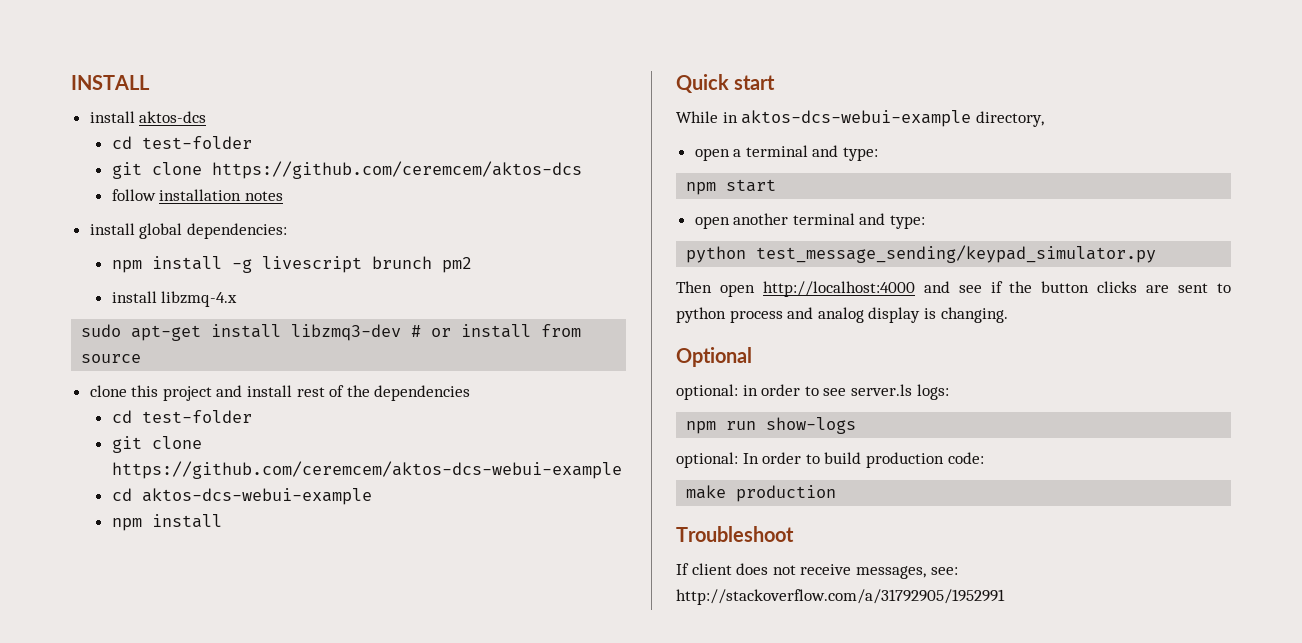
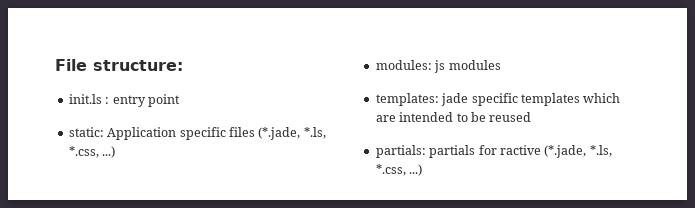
[71,75,150,90] [89,111,207,123] [111,136,252,149] [111,161,582,179] [111,189,283,201] [89,223,287,239] [111,256,472,273] [111,291,238,307] [81,324,582,341] [81,354,142,363] [89,385,471,401] [111,410,252,423] [111,436,202,453] [111,461,622,479] [111,488,372,505] [111,514,222,531] [676,74,776,93] [676,110,1044,127] [694,145,879,161] [686,179,777,195] [694,213,926,229] [686,245,1157,263] [676,281,1231,297] [676,307,1008,323] [676,347,752,367] [676,384,949,400] [686,417,857,434] [676,452,984,468] [686,485,837,502] [676,526,794,542] [676,563,958,579] [676,589,1005,605] INSTALL // install aktos-dcs // cd test-folder // git clone https://github.com/ceremcem/aktos-dcs // follow installation notes // install global dependencies: // npm install -g livescript brunch pm2 // install libzmq-4.x // sudo apt-get install libzmq3-dev # or install from source // clone this project and install rest of the dependencies // cd test-folder // git clone https://github.com/ceremcem/aktos-dcs-webui-example // cd aktos-dcs-webui-example // npm install // Quick start // While in aktos-dcs-webui-example directory, // open a terminal and type: // npm start // open another terminal and type: // python test_message_sending/keypad_simulator.py // Then open http://localhost:4000 and see if the button clicks are sent to python process and analog display is changing. // Optional // optional: in order to see server.ls logs: // npm run show-logs // optional: In order to build production code: // make production // Troubleshoot // If client does not receive messages, see: http://stackoverflow.com/a/31792905/1952991 -> [55,59,183,71] [68,94,180,107] [68,127,326,140] [68,146,116,158] [375,60,501,73] [375,93,621,106] [375,112,532,122] [375,145,612,158] [375,164,423,176] File structure: // init.ls : entry point // static: Application specific files (*.jade, *.ls, *.css, ...) // modules: js modules // templates: jade specific templates which are intended to be reused // partials: partials for ractive (*.jade, *.ls, *.css, ...)

